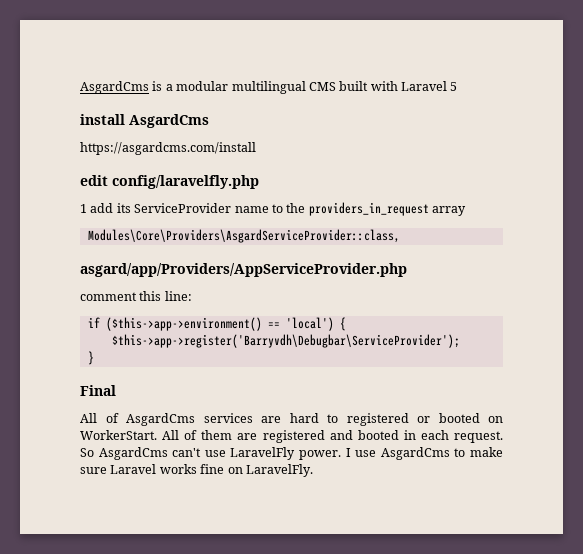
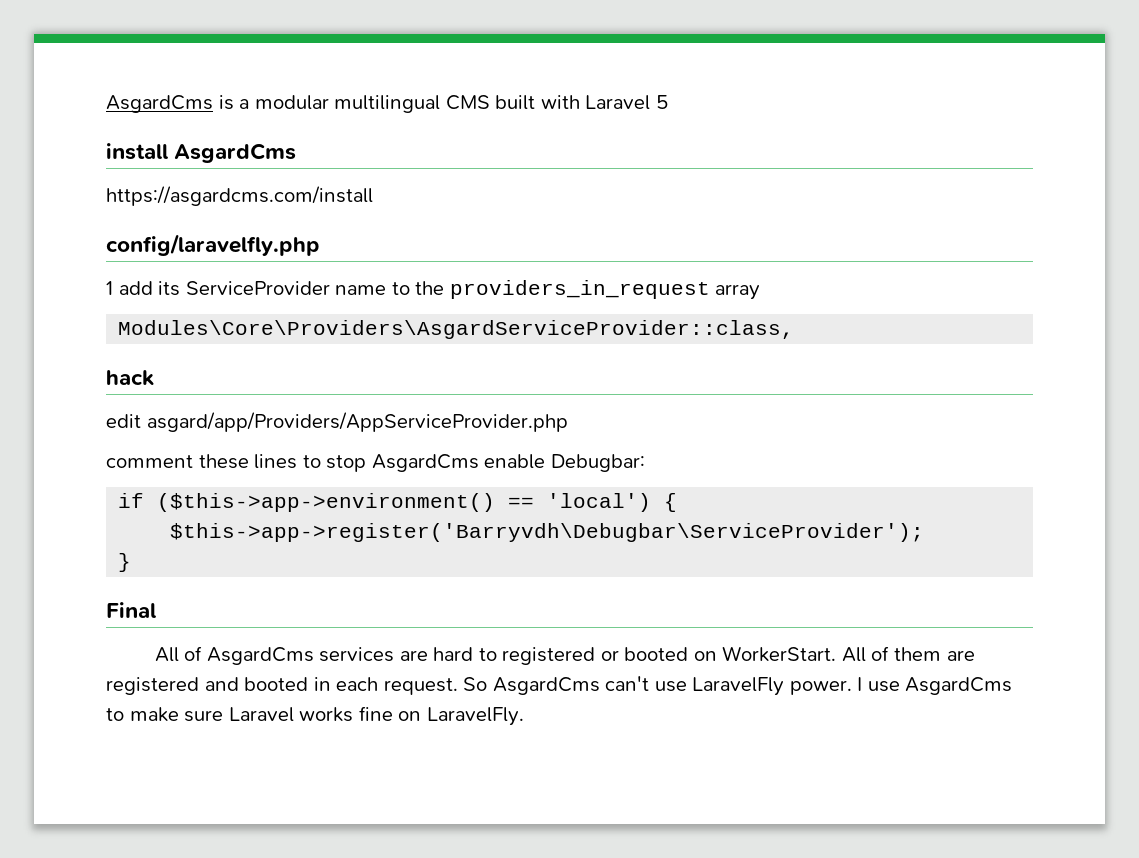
[80,175,108,186] edit -> (373, 196) none
(400, 236) none -> [106,370,154,386] [106,414,141,428] hack // edit
[139,291,192,301] this line: -> [198,454,645,472] these lines to stop AsgardCms enable Debugbar:

